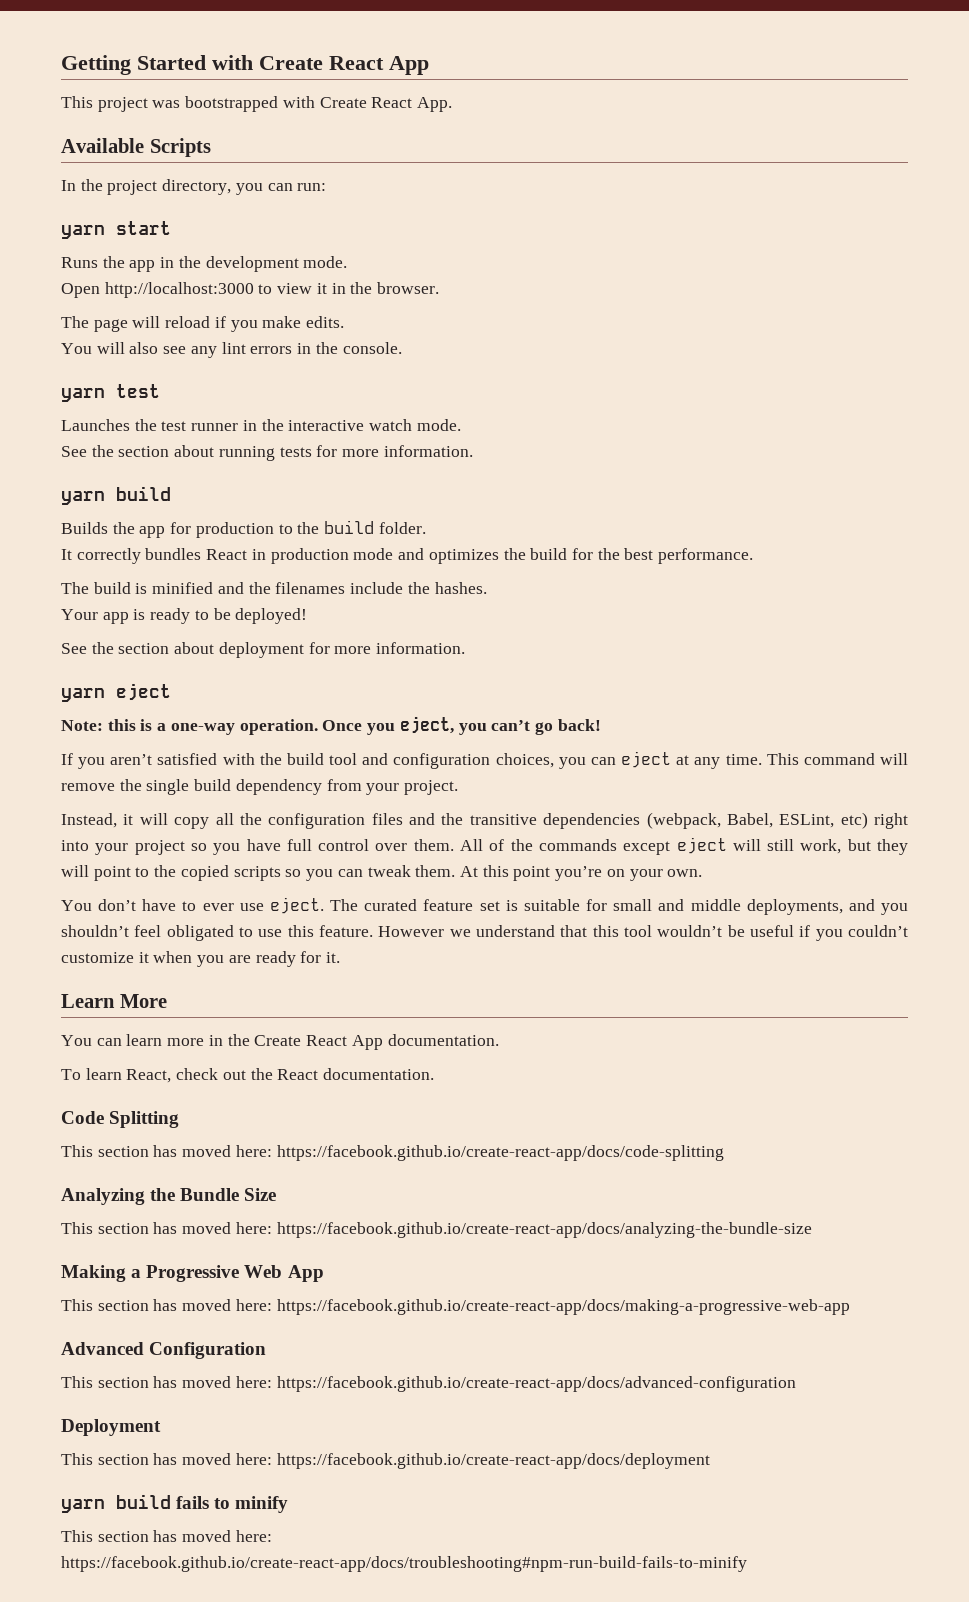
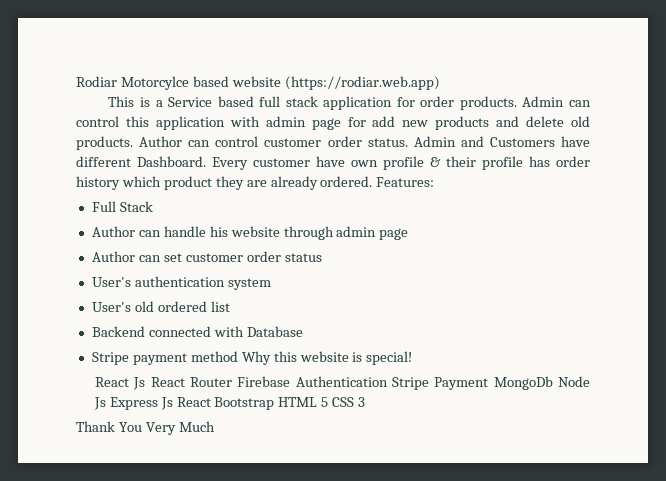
[61,55,429,75] [61,96,453,112] [61,138,211,157] [61,179,327,195] [61,221,171,239] [61,256,348,272] [61,282,440,298] [61,316,345,332] [61,342,402,358] [61,384,160,402] [61,419,461,431] [61,445,473,461] [61,486,171,505] [61,520,426,538] [61,548,754,564] [61,582,487,594] [61,608,308,624] [61,642,466,658] [61,683,171,702] [61,716,601,735] [61,751,908,769] [61,779,459,795] [61,812,908,829] [61,837,908,855] [61,865,703,881] [61,897,908,915] [61,925,909,941] [61,951,341,967] [61,994,167,1008] [61,1034,499,1050] [61,1068,435,1083] [61,1111,180,1128] [61,1145,724,1161] [61,1188,277,1205] [61,1222,812,1238] [61,1265,324,1282] [61,1299,850,1315] [61,1342,267,1359] [61,1376,796,1392] [61,1419,161,1436] [61,1453,710,1469] [61,1494,289,1513] [61,1530,272,1542] [61,1556,747,1572] Getting Started with Create React App // This project was bootstrapped with Create React App. // Available Scripts // In the project directory, you can run: // yarn start // Runs the app in the development mode. // Open http://localhost:3000 to view it in the browser. // The page will reload if you make edits. // You will also see any lint errors in the console. // yarn test // Launches the test runner in the interactive watch mode. // See the section about running tests for more information. // yarn build // Builds the app for production to the build folder. // It correctly bundles React in production mode and optimizes the build for the best performance. // The build is minified and the filenames include the hashes. // Your app is ready to be deployed! // See the section about deployment for more information. // yarn eject // Note: this is a one-way operation. Once you eject, you can’t go back! // If you aren’t satisfied with the build tool and configuration choices, you can eject at any time. This command will remove the single build dependency from your project. // Instead, it will copy all the configuration files and the transitive dependencies (webpack, Babel, ESLint, etc) right into your project so you have full control over them. All of the commands except eject will still work, but they will point to the copied scripts so you can tweak them. At this point you’re on your own. // You don’t have to ever use eject. The curated feature set is suitable for small and middle deployments, and you shouldn’t feel obligated to use this feature. However we understand that this tool wouldn’t be useful if you couldn’t customize it when you are ready for it. // Learn More // You can learn more in the Create React App documentation. // To learn React, check out the React documentation. // Code Splitting // This section has moved here: https://facebook.github.io/create-react-app/docs/code-splitting // Analyzing the Bundle Size // This section has moved here: https://facebook.github.io/create-react-app/docs/analyzing-the-bundle-size // Making a Progressive Web App // This section has moved here: https://facebook.github.io/create-react-app/docs/making-a-progressive-web-app // Advanced Configuration // This section has moved here: https://facebook.github.io/create-react-app/docs/advanced-configuration // Deployment // This section has moved here: https://facebook.github.io/create-react-app/docs/deployment // yarn build fails to minify // This section has moved here: https://facebook.github.io/create-react-app/docs/troubleshooting#npm-run-build-fails-to-minify -> [76,76,440,90] [108,96,591,110] [76,116,590,130] [76,136,591,150] [76,156,590,170] [76,176,435,190] [91,201,153,212] [91,226,409,240] [91,251,322,262] [91,276,271,290] [91,301,230,312] [91,326,303,337] [91,351,413,365] [94,376,590,390] [93,397,366,410] [76,421,215,435] Rodiar Motorcylce based website (https://rodiar.web.app) // This is a Service based full stack application for order products. Admin can control this application with admin page for add new products and delete old products. Author can control customer order status. Admin and Customers have different Dashboard. Every customer have own profile & their profile has order history which product they are already ordered. Features: // Full Stack // Author can handle his website through admin page // Author can set customer order status // User's authentication system // User's old ordered list // Backend connected with Database // Stripe payment method Why this website is special! // React Js React Router Firebase Authentication Stripe Payment MongoDb Node Js Express Js React Bootstrap HTML 5 CSS 3 // Thank You Very Much

